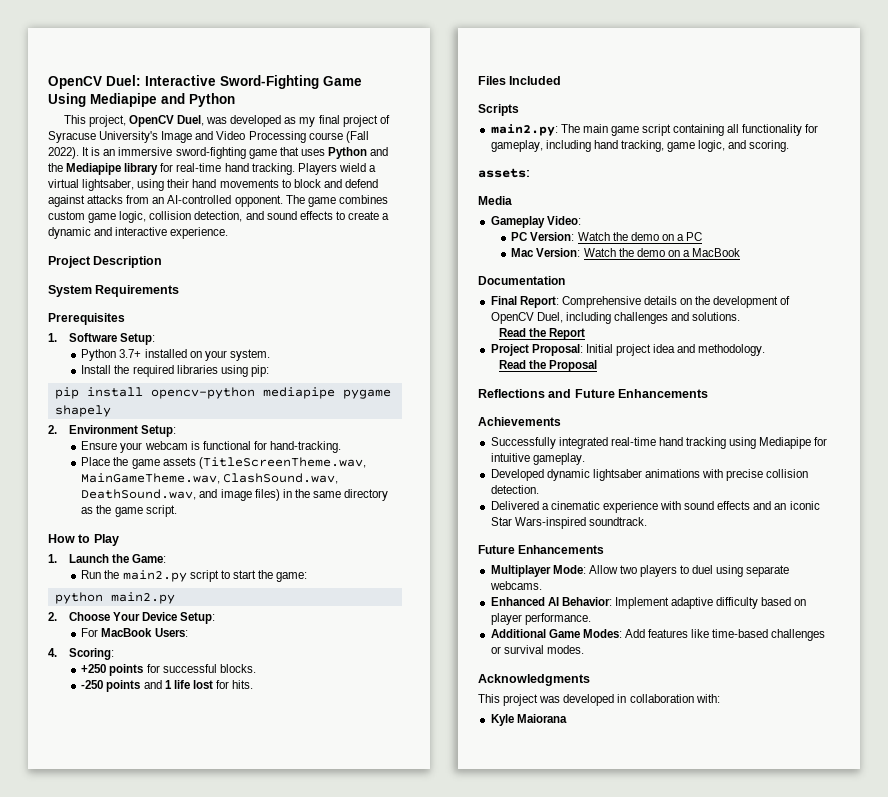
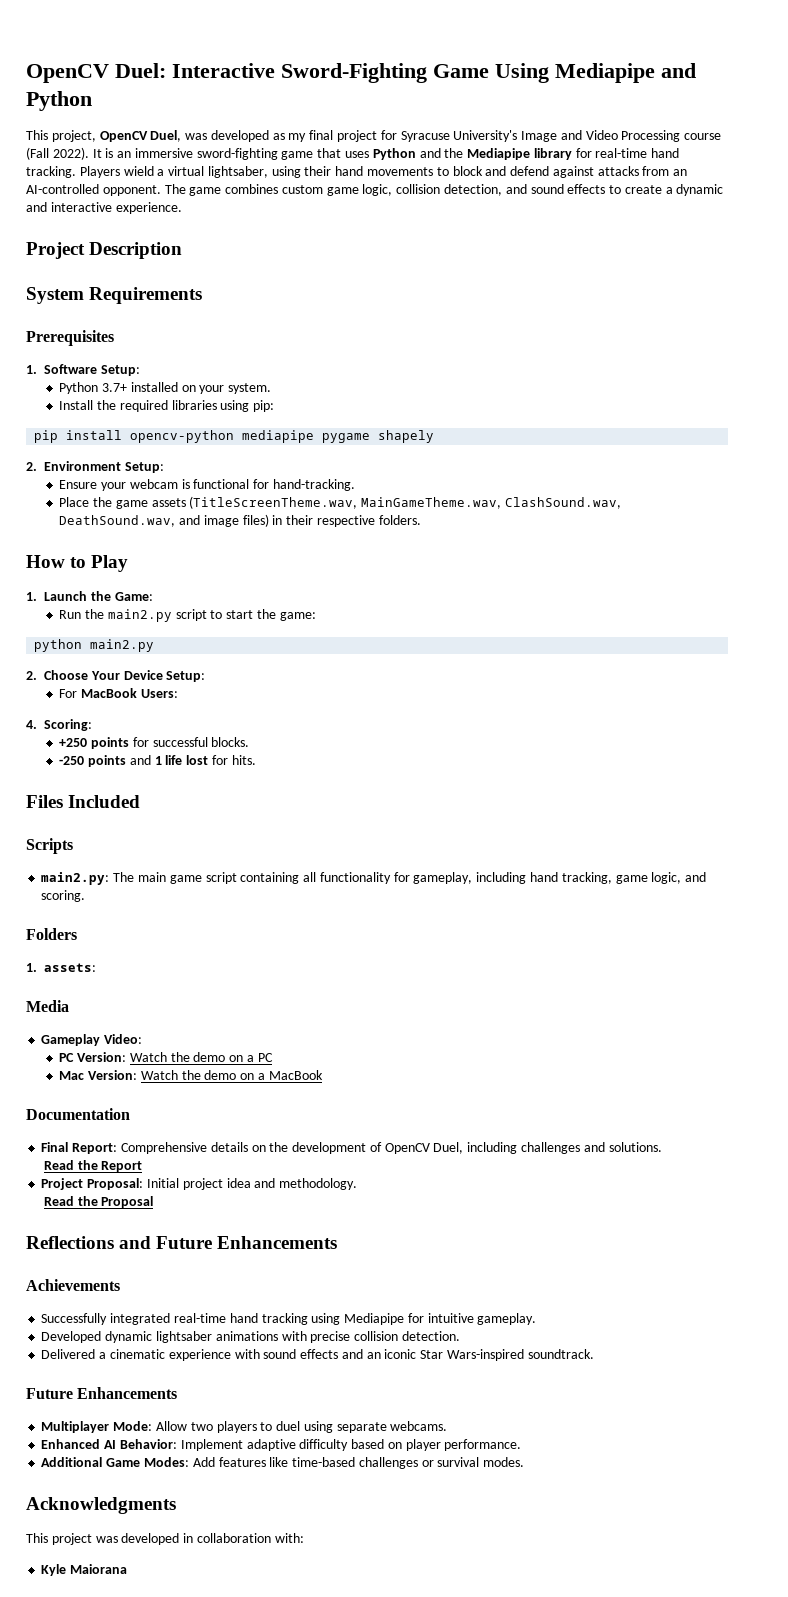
[379,115,390,124] of -> [380,130,397,140] for
[294,489,389,501] [81,505,177,517] the same directory as the game script. -> [286,515,421,527] their respective folders.
(790, 146) none -> [26,928,77,940] [26,963,37,972] Folders // 1.

